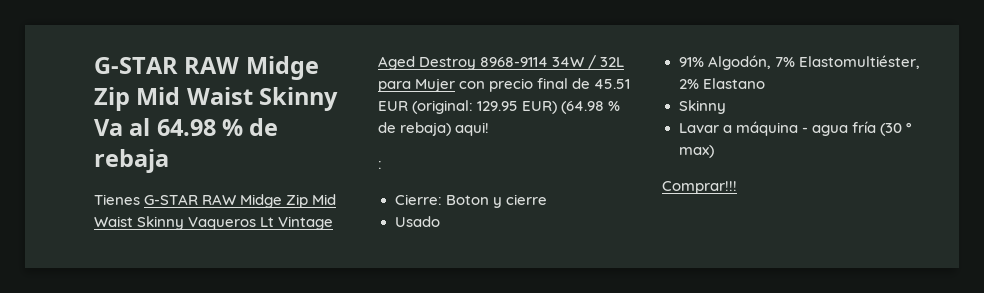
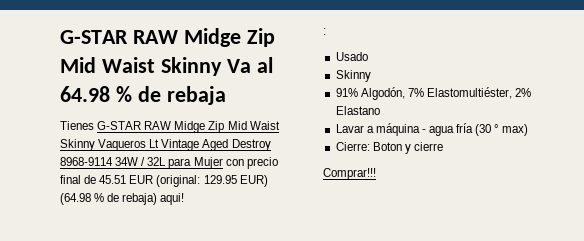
[394,194,547,208] [394,216,440,227] Cierre: Boton y cierre // Usado -> [335,52,368,61] [335,70,371,82] Usado // Skinny
[678,100,726,114] // Skinny -> (380, 110) none
(714, 151) none -> [335,142,443,154] // Cierre: Boton y cierre

